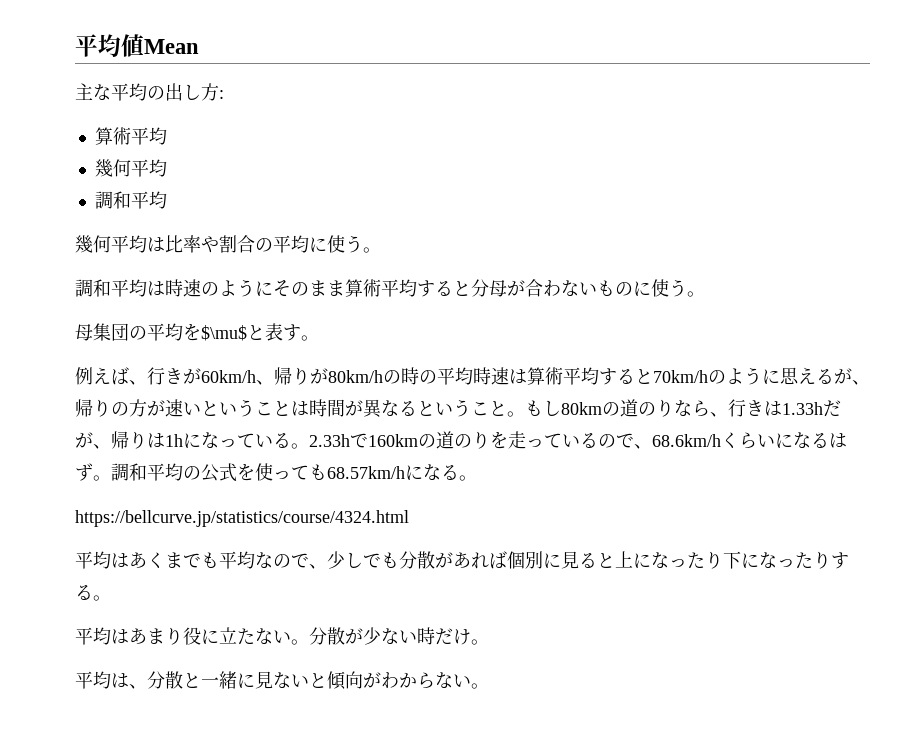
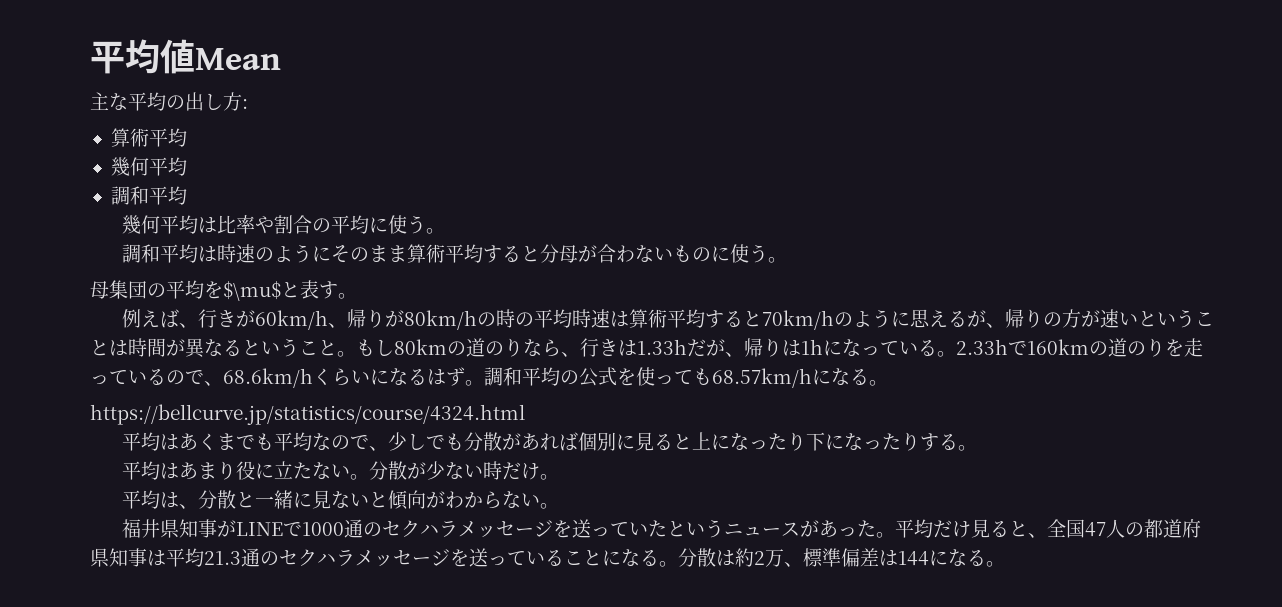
(489, 686) none -> [121,519,1201,538] [90,548,1005,567] // 福井県知事がLINEで1000通のセクハラメッセージを送っていたというニュースがあった。平均だけ見ると、全国47人の都道府県知事は平均21.3通のセクハラメッセージを送っていることになる。分散は約2万、標準偏差は144になる。

